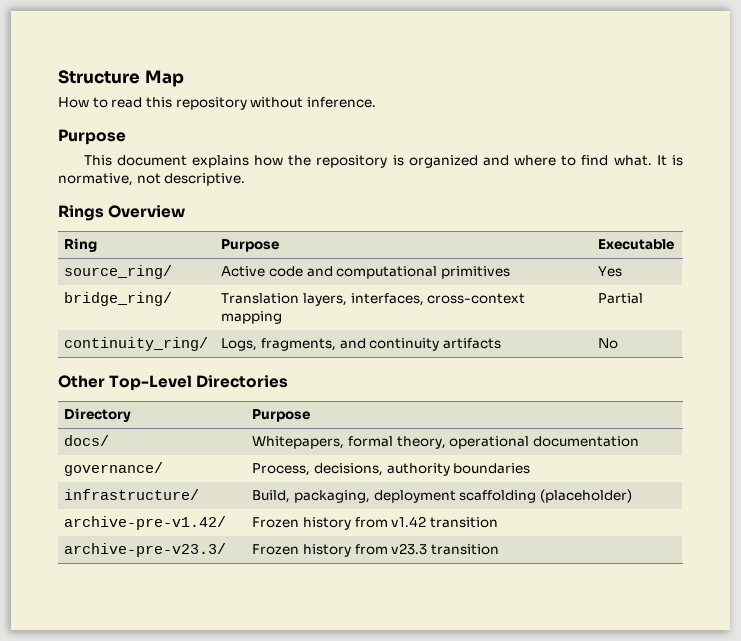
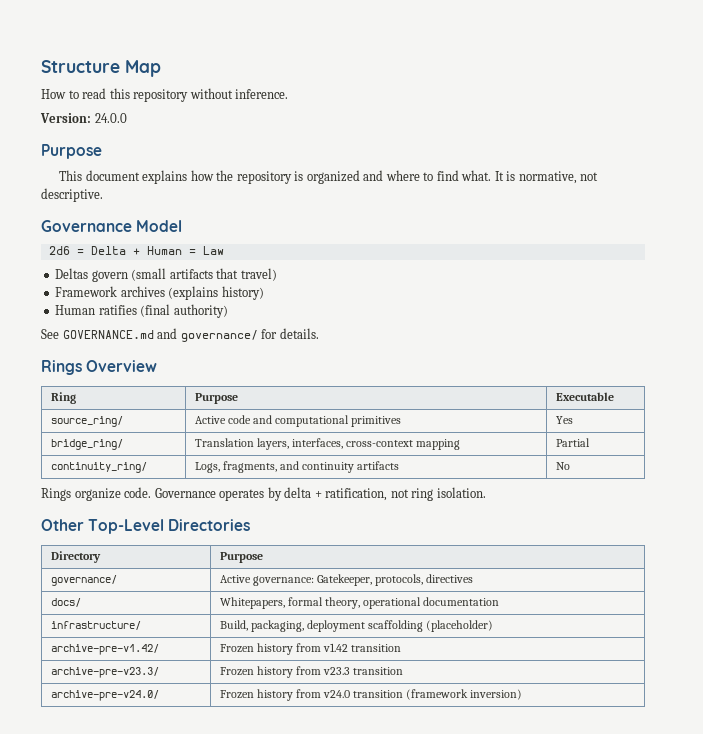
(376, 102) none -> [40,113,127,123] // Version: 24.0.0
(246, 179) none -> [41,220,183,232] [48,246,224,255] [55,268,277,282] [55,286,264,300] [55,304,228,318] [41,328,319,342] // Governance Model // 2d6 = Delta + Human = Law // Deltas govern (small artifacts that travel) // Framework archives (explains history) // Human ratifies (final authority) // See GOVERNANCE.md and governance/ for details.
(619, 343) none -> [41,487,486,501] // Rings organize code. Governance operates by delta + ratification, not ring isolation.
(311, 415) none -> [50,575,117,586] [219,574,473,586] // governance/ | Active governance: Gatekeeper, protocols, directives
[64,462,164,476] [252,463,531,476] // governance/ | Process, decisions, authority boundaries -> (499, 601) none
(499, 549) none -> [50,690,159,701] [219,689,523,701] // archive-pre-v24.0/ | Frozen history from v24.0 transition (framework inversion)

